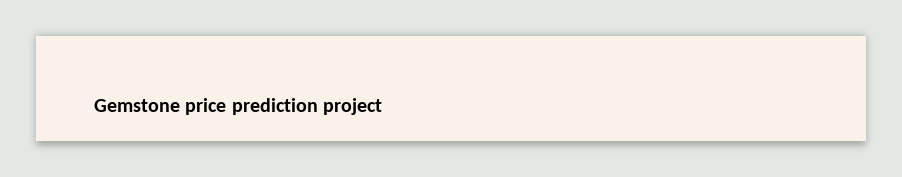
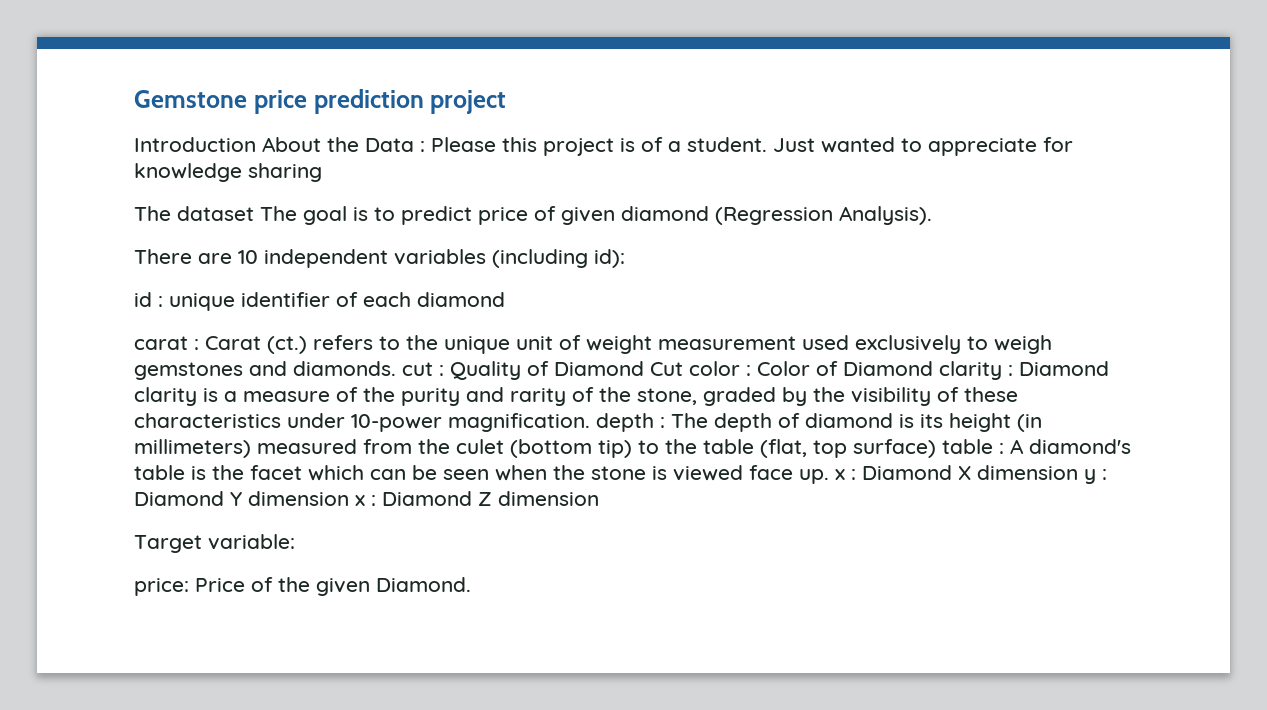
(382, 106) none -> [134,137,1073,156] [134,163,322,182] [134,206,932,225] [134,249,625,268] [134,292,505,311] [134,335,1052,354] [134,361,1109,380] [134,387,1018,406] [134,413,1042,432] [134,439,1131,458] [134,465,1107,484] [134,491,599,506] [134,534,295,553] [134,577,471,596] // Introduction About the Data : Please this project is of a student. Just wanted to appreciate for knowledge sharing // The dataset The goal is to predict price of given diamond (Regression Analysis). // There are 10 independent variables (including id): // id : unique identifier of each diamond // carat : Carat (ct.) refers to the unique unit of weight measurement used exclusively to weigh gemstones and diamonds. cut : Quality of Diamond Cut color : Color of Diamond clarity : Diamond clarity is a measure of the purity and rarity of the stone, graded by the visibility of these characteristics under 10-power magnification. depth : The depth of diamond is its height (in millimeters) measured from the culet (bottom tip) to the table (flat, top surface) table : A diamond's table is the facet which can be seen when the stone is viewed face up. x : Diamond X dimension y : Diamond Y dimension x : Diamond Z dimension // Target variable: // price: Price of the given Diamond.

